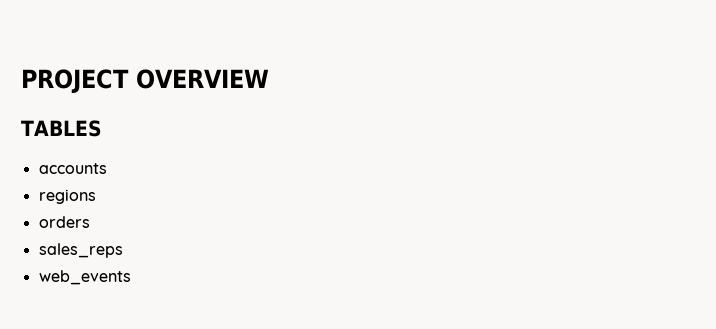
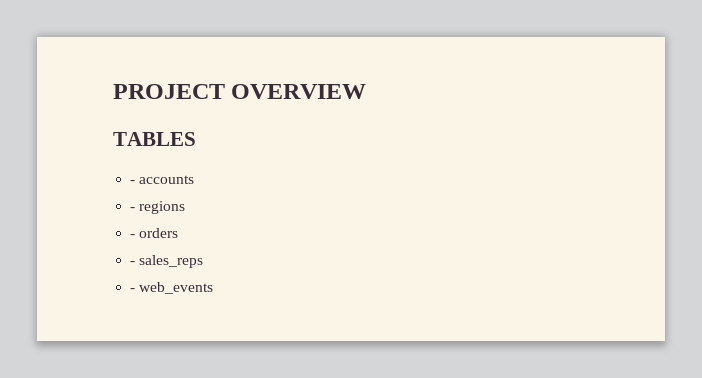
(102, 128) none -> [130,180,136,184] -
(107, 168) none -> [130,207,136,211] -
(96, 196) none -> [130,234,136,238] -
(90, 222) none -> [130,261,136,265] -
(123, 250) none -> [130,288,136,292] -

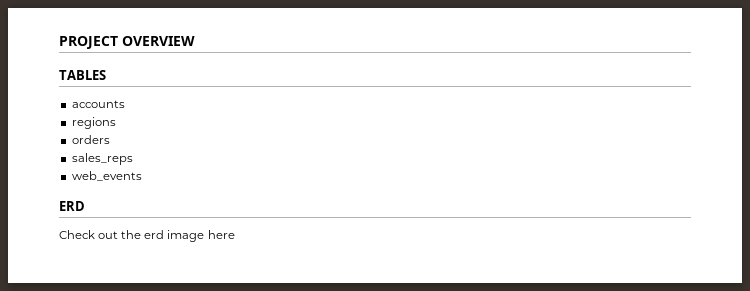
[130,180,136,184] - -> (106, 75) none
[130,207,136,211] - -> (125, 104) none
[130,234,136,238] - -> (116, 123) none
[130,261,136,265] - -> (110, 139) none
[130,288,136,292] - -> (133, 159) none
(214, 288) none -> [59,201,85,211] [59,230,235,242] // ERD // Check out the erd image here

